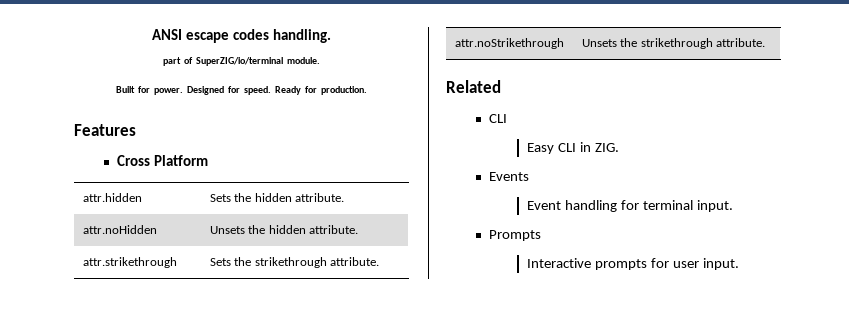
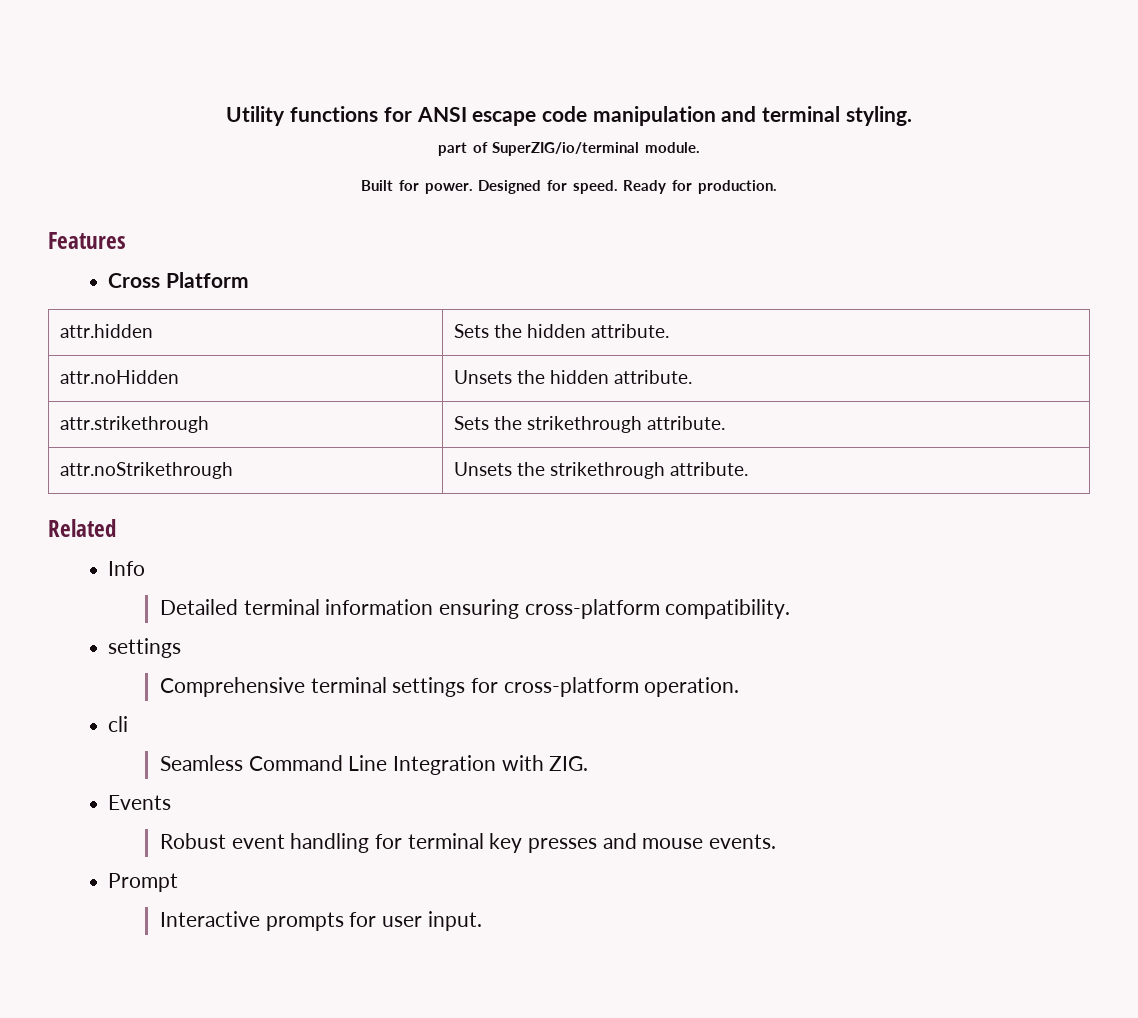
[152,29,331,43] ANSI escape codes handling. -> [226,106,912,126] Utility functions for ANSI escape code manipulation and terminal styling.
[489,114,508,123] [527,142,592,154] CLI // Easy CLI in -> [108,561,146,576] [159,599,791,619] [108,638,182,658] [159,677,740,697] [108,716,129,732] [159,755,544,775] Info // Detailed terminal information ensuring cross-platform compatibility. // settings // Comprehensive terminal settings for cross-platform operation. // cli // Seamless Command Line Integration with
[527,201,562,210] Event -> [159,833,285,849] Robust event
[696,200,733,212] [489,230,542,241] input. // Prompts -> [489,833,776,853] [108,873,179,892] key presses and mouse events. // Prompt

